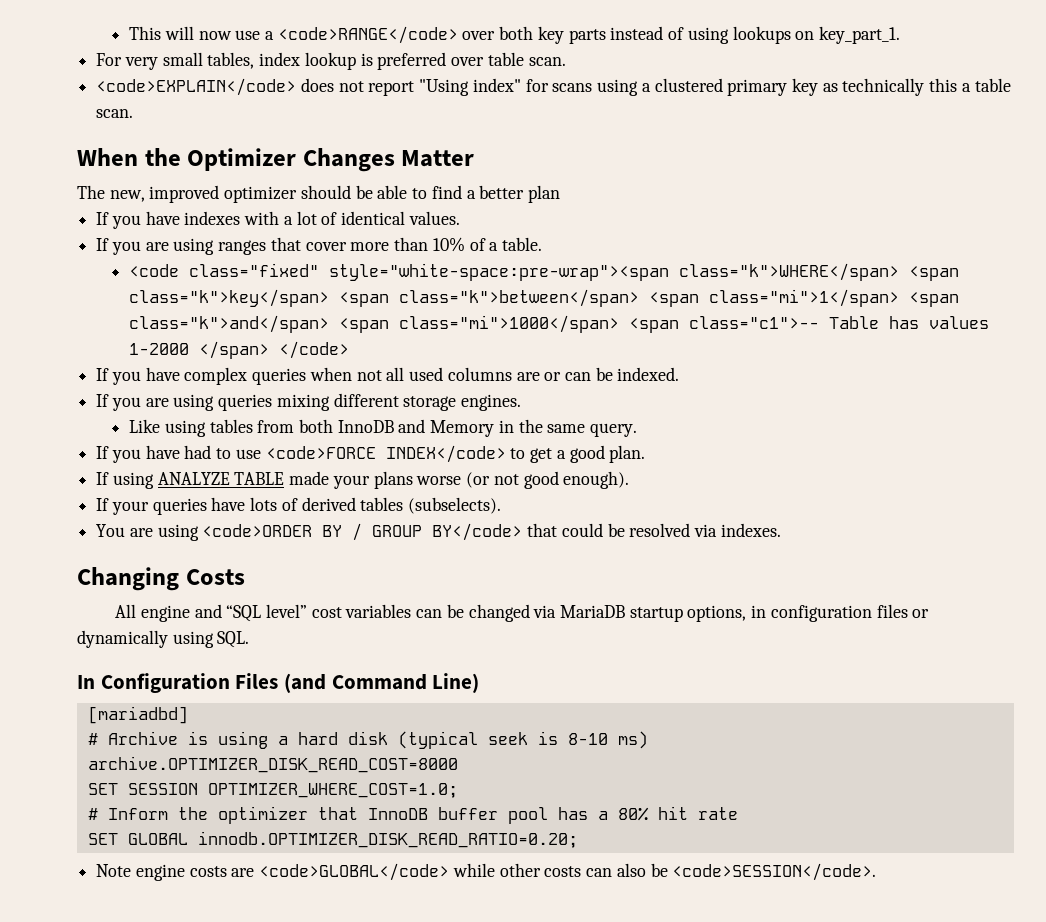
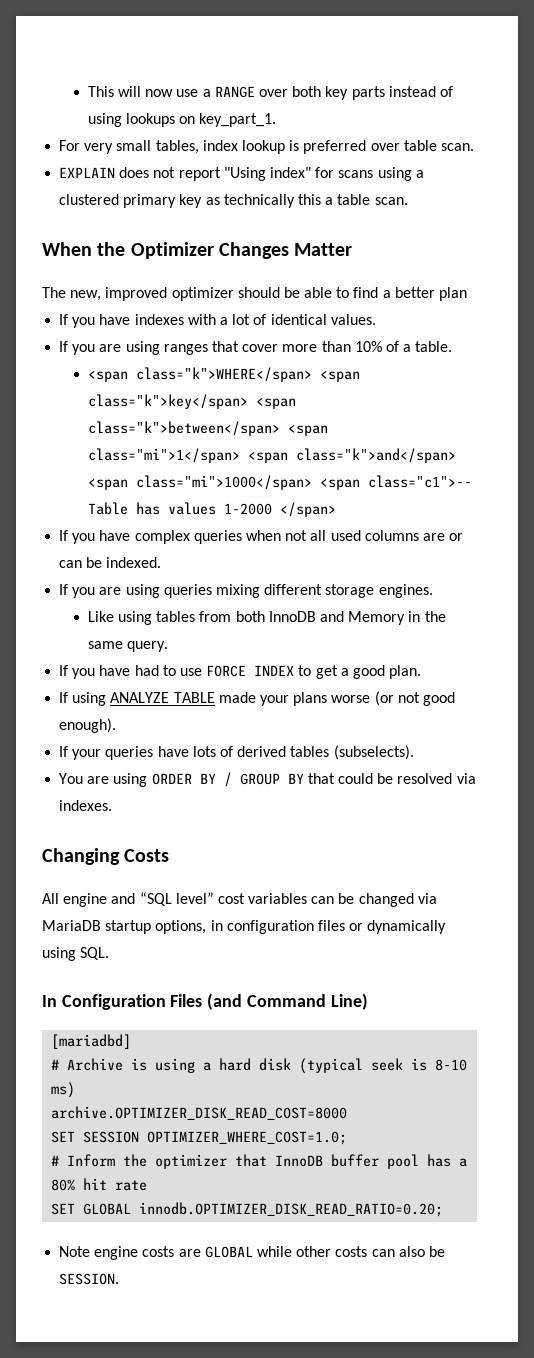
[277,26,458,44] <code>RANGE</code> -> [214,86,255,98] RANGE
[96,78,297,96] <code>EXPLAIN</code> -> [59,167,116,178] EXPLAIN
[129,263,670,281] <code class="fixed" style="white-space:pre-wrap"><span -> [87,370,128,382] <span
[279,341,350,359] </code> -> (336, 509) none
[265,445,506,463] <code>FORCE INDEX</code> -> [206,665,295,677] FORCE INDEX
[202,524,313,537] <code>ORDER -> [151,773,192,785] ORDER
[432,523,523,541] BY</code> -> [287,773,304,784] BY
[259,863,450,881] <code>GLOBAL</code> -> [204,1246,253,1258] GLOBAL
[672,863,877,881] <code>SESSION</code>. -> [59,1273,120,1285] SESSION.

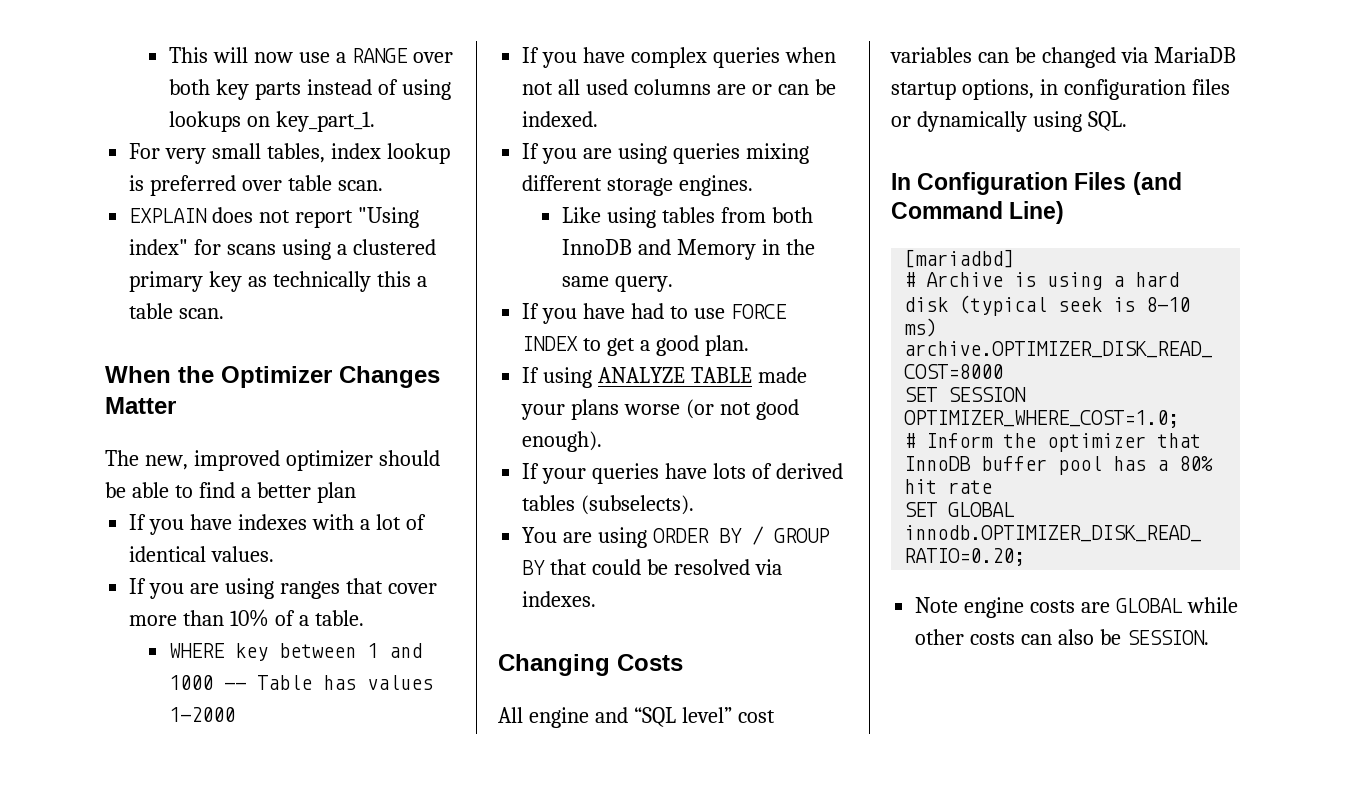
[87,367,360,382] [87,394,296,409] [87,421,328,436] [87,448,456,463] [87,475,472,490] <span class="k">WHERE</span> <span class="k">key</span> <span class="k">between</span> <span class="mi">1</span> <span class="k">and</span> <span class="mi">1000</span> <span class="c1">-- -> [169,643,423,661] [169,675,247,690] WHERE key between 1 and 1000 --
[279,502,336,517] </span> -> (236, 714) none

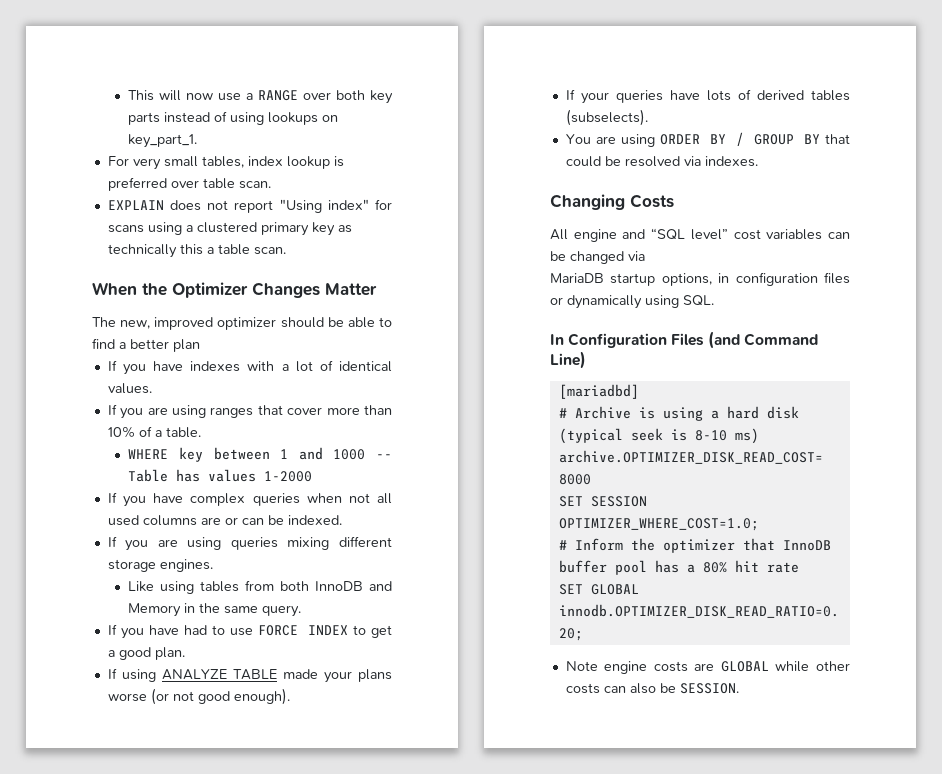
(1148, 55) none -> (645, 256) //

